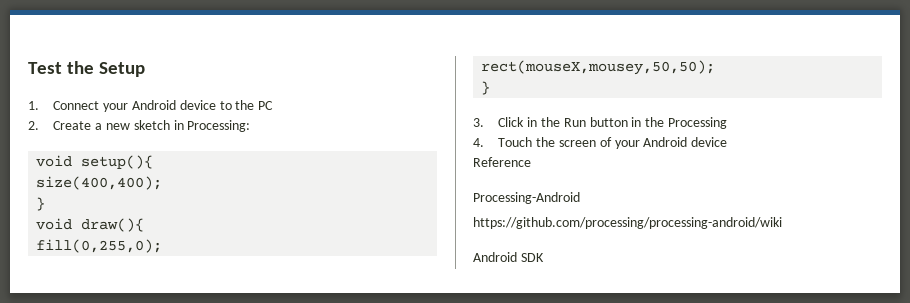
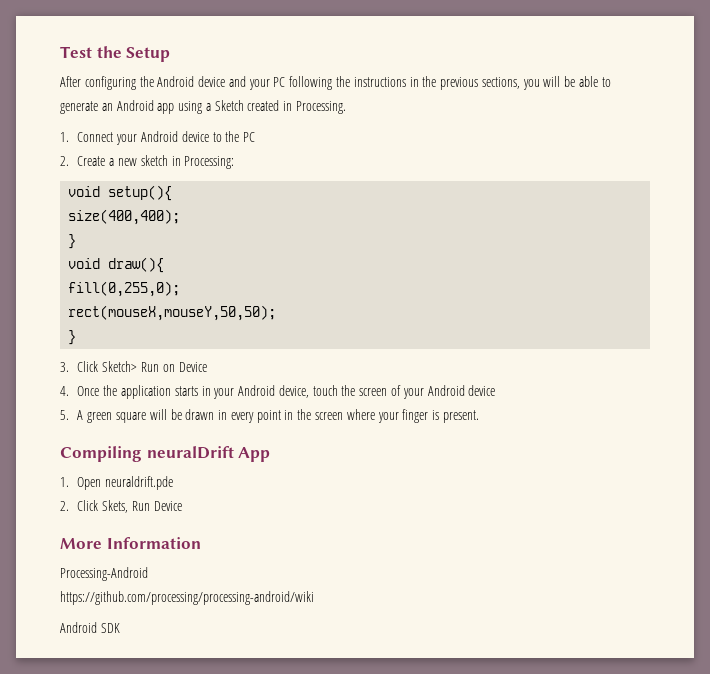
(146, 69) none -> [60,76,611,90] [60,100,347,114] // After configuring the Android device and your PC following the instructions in the previous sections, you will be able to generate an Android app using a Sketch created in Processing.
[481,60,716,75] rect(mouseX,mousey,50,50); -> [68,305,277,321] rect(mouseX,mouseY,50,50);
[527,117,727,129] [473,137,533,147] in the Run button in the Processing // 4. Touch -> [102,361,207,372] [60,385,338,399] Sketch> Run on Device // 4. Once the application starts in your Android device, touch
[473,157,531,167] Reference -> [60,409,479,423] [60,446,271,462] [60,476,174,490] [60,500,182,513] [60,537,201,549] 5. A green square will be drawn in every point in the screen where your finger is present. // Compiling neuralDrift App // 1. Open neuraldrift.pde // 2. Click Skets, Run Device // More Information

